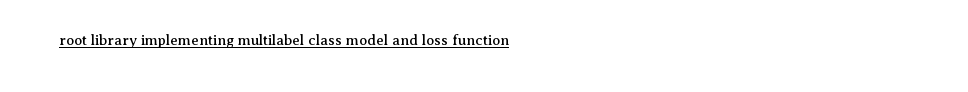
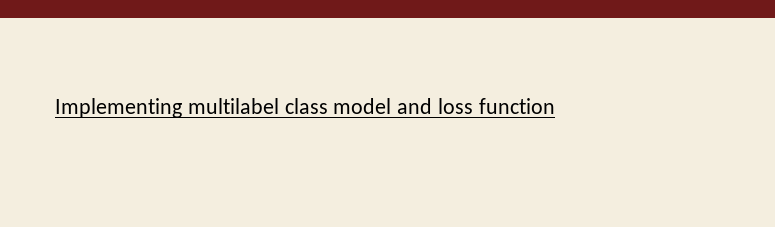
[59,34,234,48] root library implementing -> [55,98,182,118] Implementing

